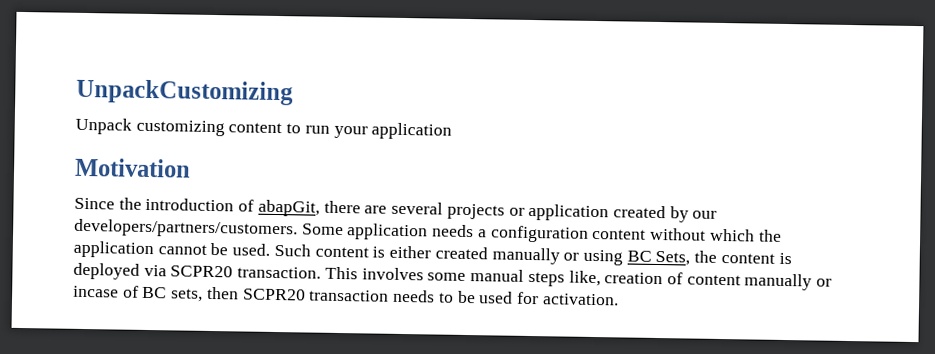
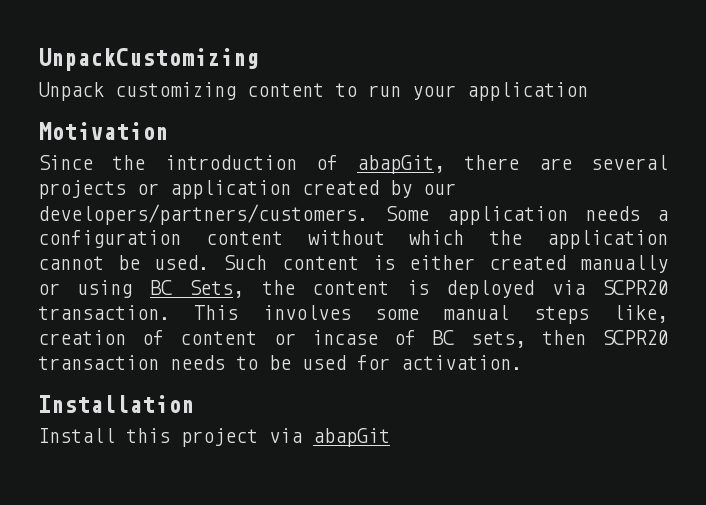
[744,273,813,291] manually -> (258, 338) none
(619, 299) none -> [38,395,194,413] [38,428,390,447] // Installation // Install this project via abapGit

